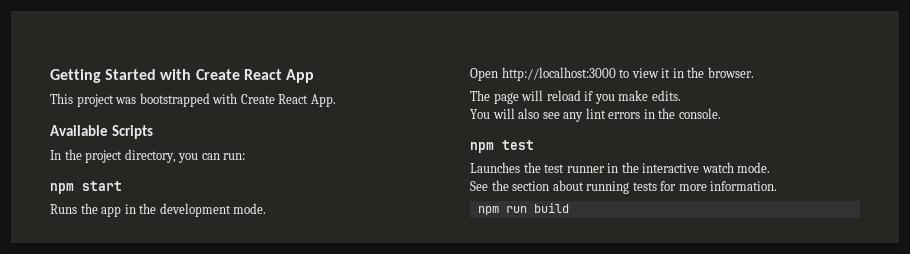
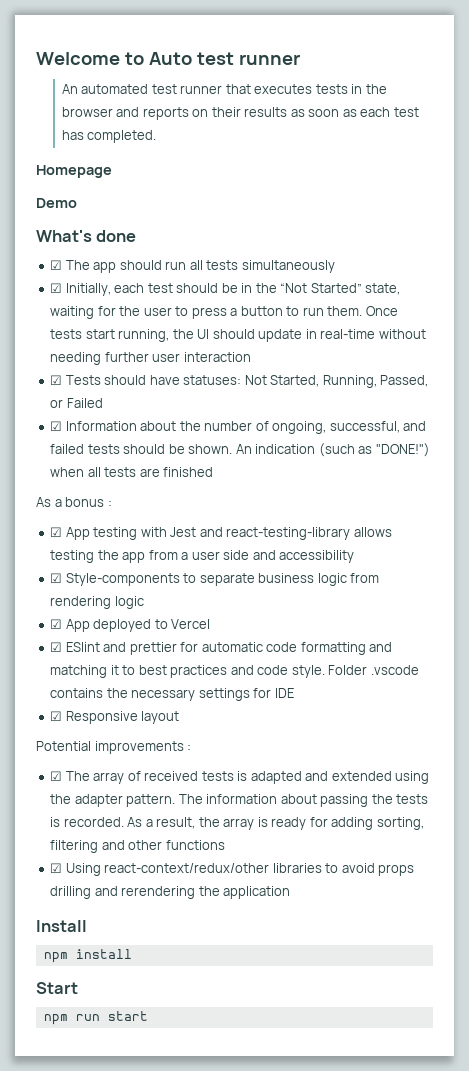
[50,69,314,83] [50,93,336,107] [50,125,154,139] [50,149,246,163] [50,181,122,194] [50,203,267,217] [470,67,754,81] [470,90,681,104] [470,108,721,122] [470,140,534,153] [470,162,771,173] [470,180,778,194] Getting Started with Create React App // This project was bootstrapped with Create React App. // Available Scripts // In the project directory, you can run: // npm start // Runs the app in the development mode. // Open http://localhost:3000 to view it in the browser. // The page will reload if you make edits. // You will also see any lint errors in the console. // npm test // Launches the test runner in the interactive watch mode. // See the section about running tests for more information. -> [36,52,300,65] [61,84,387,94] [61,107,419,120] [61,130,157,143] [36,165,112,178] [36,198,77,208] [36,230,137,242] [50,260,335,273] [50,283,401,296] [50,306,398,319] [50,329,426,342] [50,352,251,365] [50,375,429,388] [50,398,103,408] [50,421,427,434] [50,443,430,457] [50,467,214,477] [36,497,112,507] [50,527,392,540] [50,550,355,563] [50,573,380,586] [50,596,144,609] [50,619,211,632] [50,642,393,655] [50,665,419,678] [50,688,294,701] [50,711,180,724] [36,741,192,754] [50,771,430,784] [50,794,429,807] [50,817,424,830] [50,840,225,853] [50,863,415,876] [50,886,291,899] [36,920,87,932] [43,949,132,963] [36,982,78,994] Welcome to Auto test runner // An automated test runner that executes tests in the browser and reports on their results as soon as each test has completed. // Homepage // Demo // What's done // ☑ The app should run all tests simultaneously // ☑ Initially, each test should be in the “Not Started” state, waiting for the user to press a button to run them. Once tests start running, the UI should update in real-time without needing further user interaction // ☑ Tests should have statuses: Not Started, Running, Passed, or Failed // ☑ Information about the number of ongoing, successful, and failed tests should be shown. An indication (such as "DONE!") when all tests are finished // As a bonus : // ☑ App testing with Jest and react-testing-library allows testing the app from a user side and accessibility // ☑ Style-components to separate business logic from rendering logic // ☑ App deployed to Vercel // ☑ ESlint and prettier for automatic code formatting and matching it to best practices and code style. Folder .vscode contains the necessary settings for IDE // ☑ Responsive layout // Potential improvements : // ☑ The array of received tests is adapted and extended using the adapter pattern. The information about passing the tests is recorded. As a result, the array is ready for adding sorting, filtering and other functions // ☑ Using react-context/redux/other libraries to avoid props drilling and rerendering the application // Install // npm install // Start
[533,203,569,213] build -> [107,1011,148,1021] start

